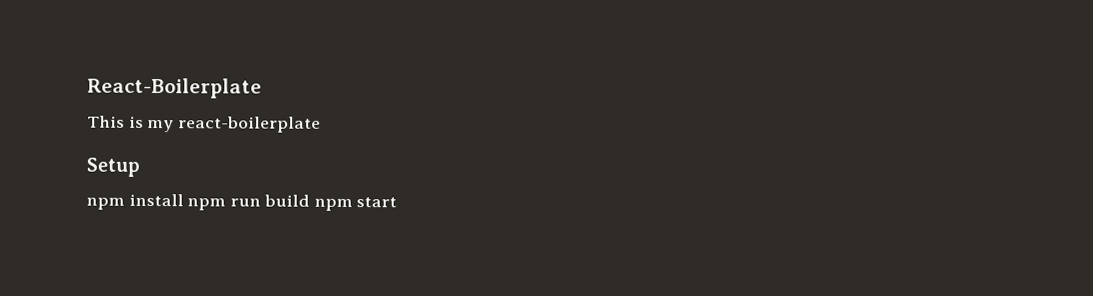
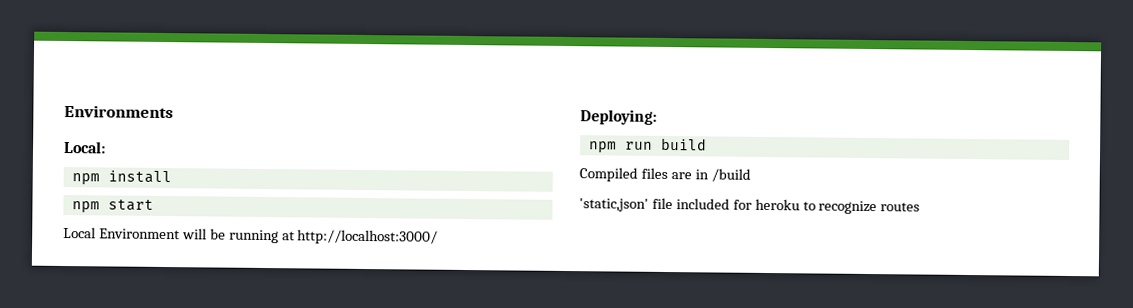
[87,77,262,99] [87,115,322,133] [86,157,140,177] [86,193,398,212] React-Boilerplate // This is my react-boilerplate // Setup // npm install npm run build npm start -> [64,105,174,119] [63,141,106,154] [71,170,172,185] [71,199,154,213] [63,226,439,245] [580,109,657,125] [588,137,707,153] [579,167,751,182] [579,197,921,215] Environments // Local: // npm install // npm start // Local Environment will be running at http://localhost:3000/ // Deploying: // npm run build // Compiled files are in /build // 'static,json' file included for heroku to recognize routes

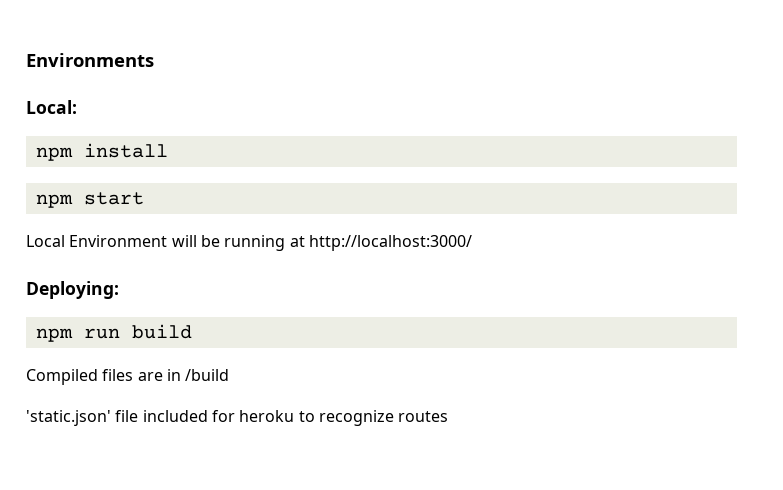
[579,198,649,212] 'static,json' -> [26,410,111,426] 'static.json'

